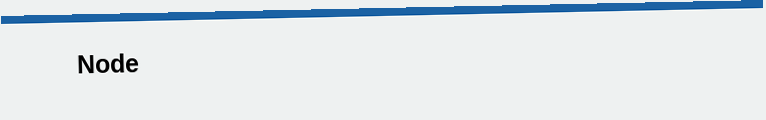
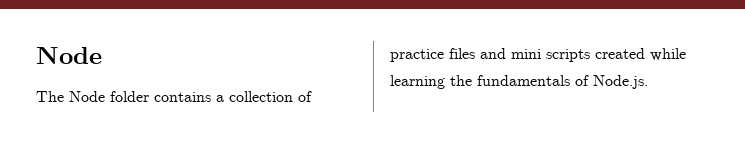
[76,53,140,74] Node -> [36,47,102,64] [36,91,312,102] [390,48,686,62] [390,75,648,89] Node // The Node folder contains a collection of practice files and mini scripts created while learning the fundamentals of Node.js.

